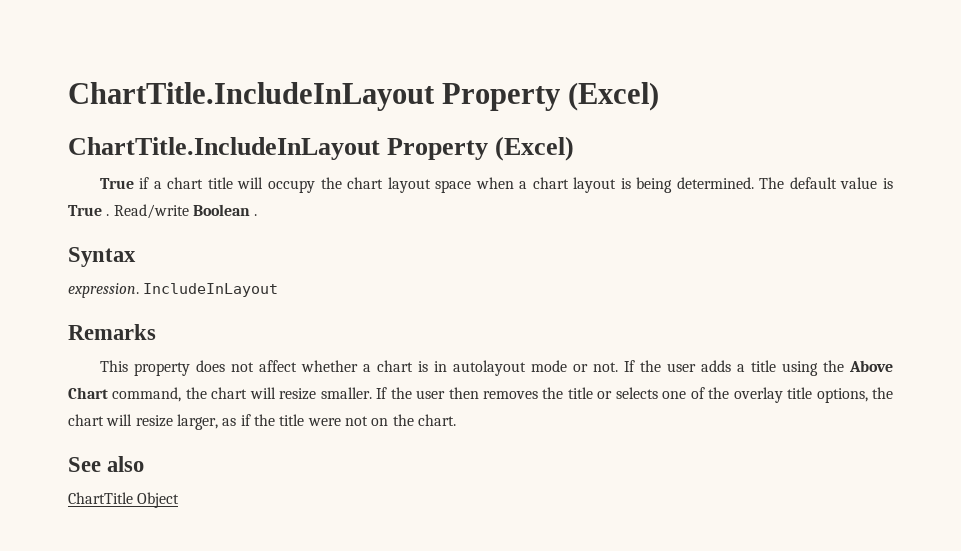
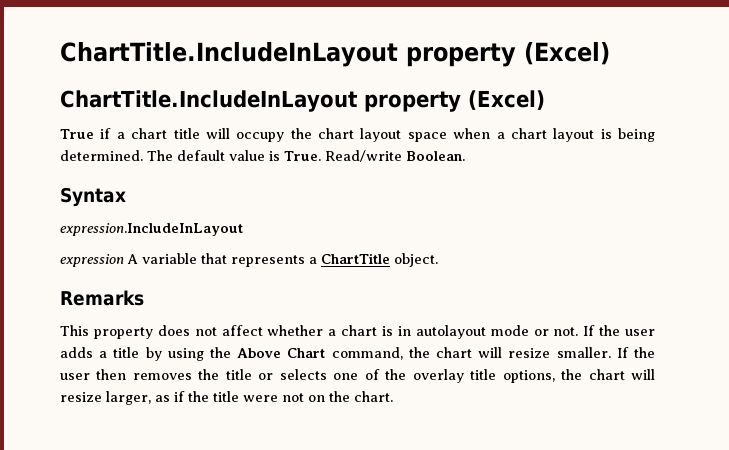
[68,82,561,111] ChartTitle.IncludeInLayout Property -> [60,42,516,67] ChartTitle.IncludeInLayout property
[387,138,489,160] Property -> [363,91,461,112] property
[68,204,258,219] [68,247,136,267] [68,283,279,298] True . Read/write Boolean . // Syntax // expression. IncludeInLayout -> [284,150,465,162] [60,187,126,207] [60,223,243,236] [60,253,438,267] True. Read/write Boolean. // Syntax // expression.IncludeInLayout // expression A variable that represents a ChartTitle object.
(776, 366) none -> [145,347,162,361] by
[68,456,145,472] [68,492,180,508] // See also // ChartTitle Object -> (393, 396) none

